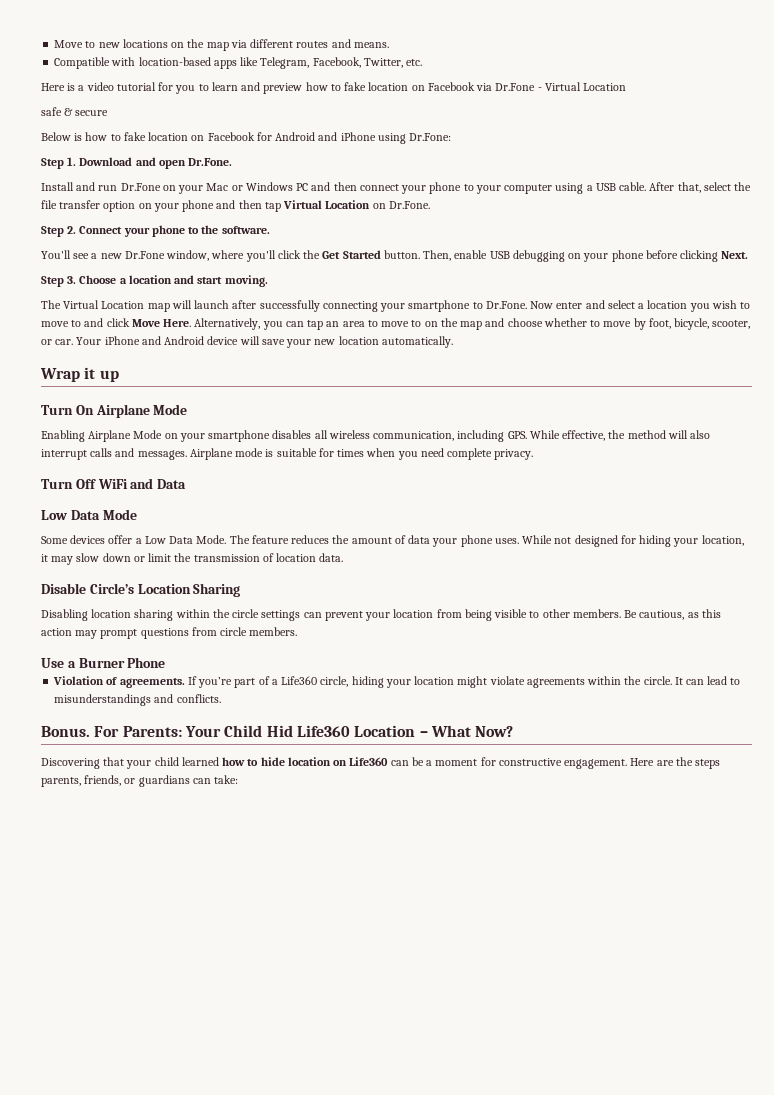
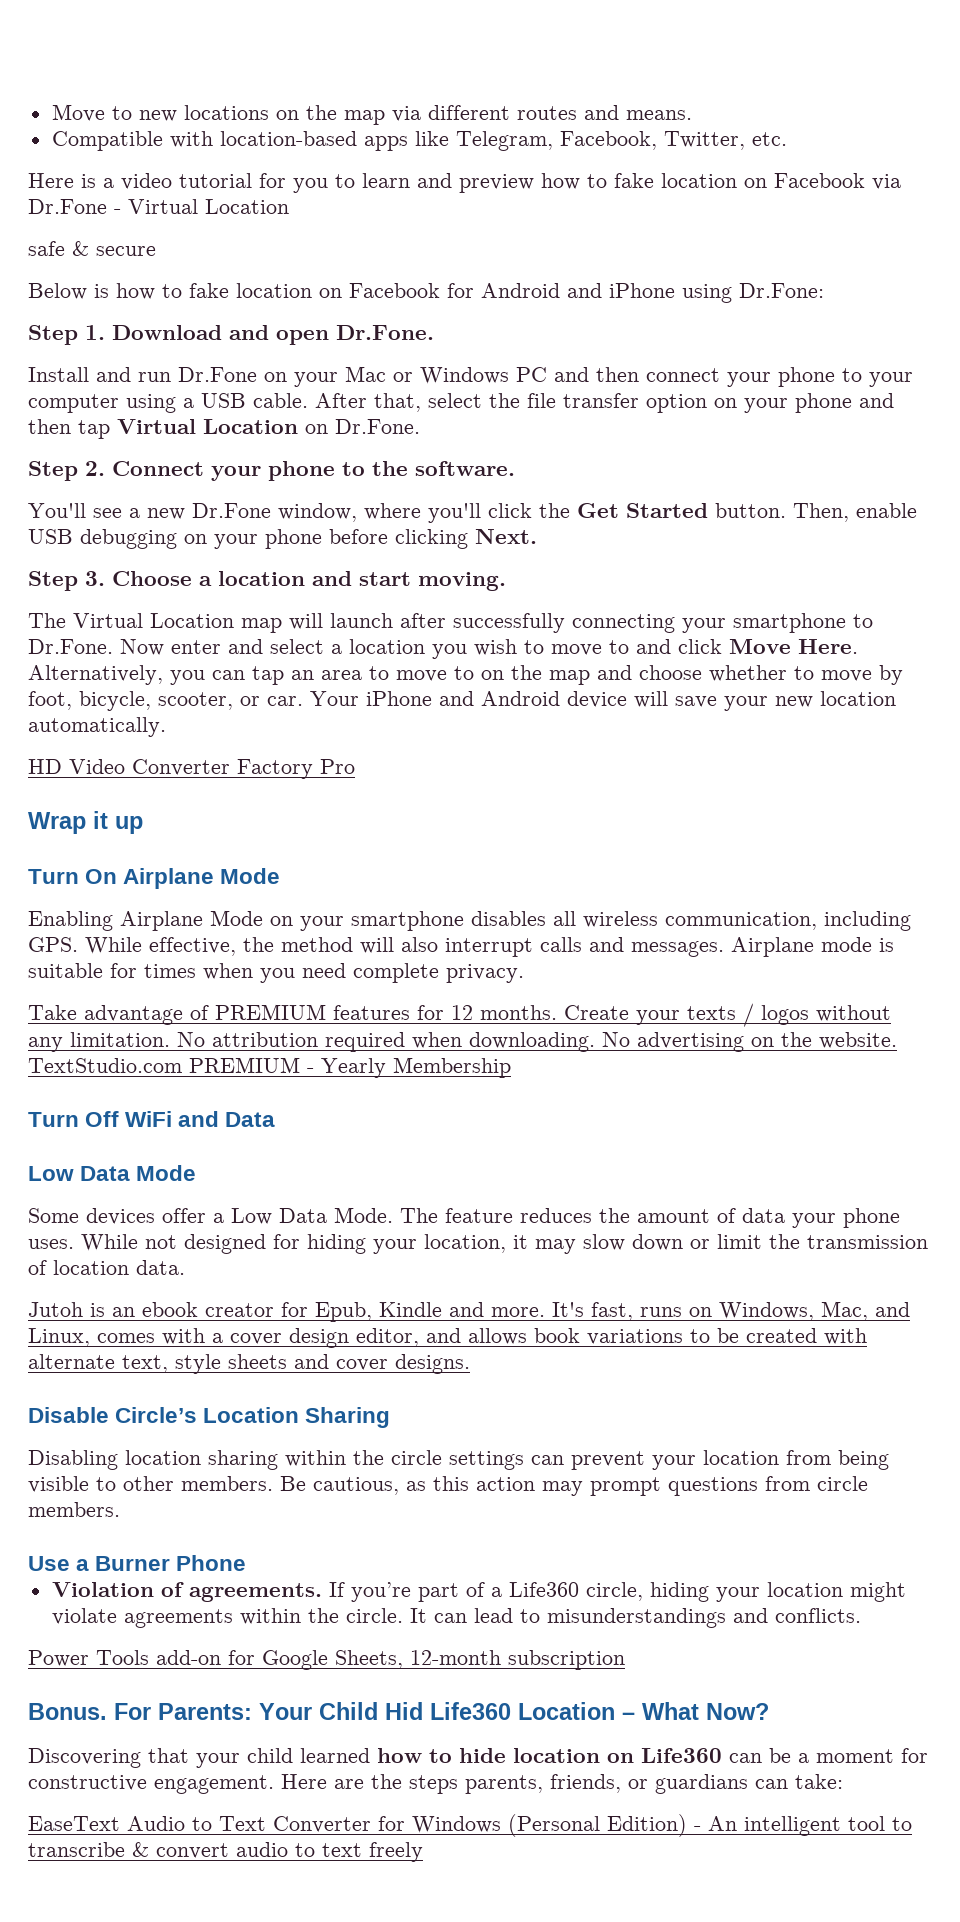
(453, 342) none -> [28,759,355,779] // HD Video Converter Factory Pro
(534, 454) none -> [28,1003,891,1027] [28,1032,897,1052] [28,1057,511,1078] // Take advantage of PREMIUM features for 12 months. Create your texts / logos without any limitation. No attribution required when downloading. No advertising on the website. TextStudio.com PREMIUM - Yearly Membership
(344, 557) none -> [28,1301,910,1322] [28,1328,867,1348] [28,1354,470,1374] // Jutoh is an ebook creator for Epub, Kindle and more. It's fast, runs on Windows, Mac, and Linux, comes with a cover design editor, and allows book variations to be created with alternate text, style sheets and cover designs.
(221, 698) none -> [28,1650,625,1670] // Power Tools add-on for Google Sheets, 12-month subscription
(239, 779) none -> [28,1814,912,1837] [28,1842,423,1862] // EaseText Audio to Text Converter for Windows (Personal Edition) - An intelligent tool to transcribe & convert audio to text freely

